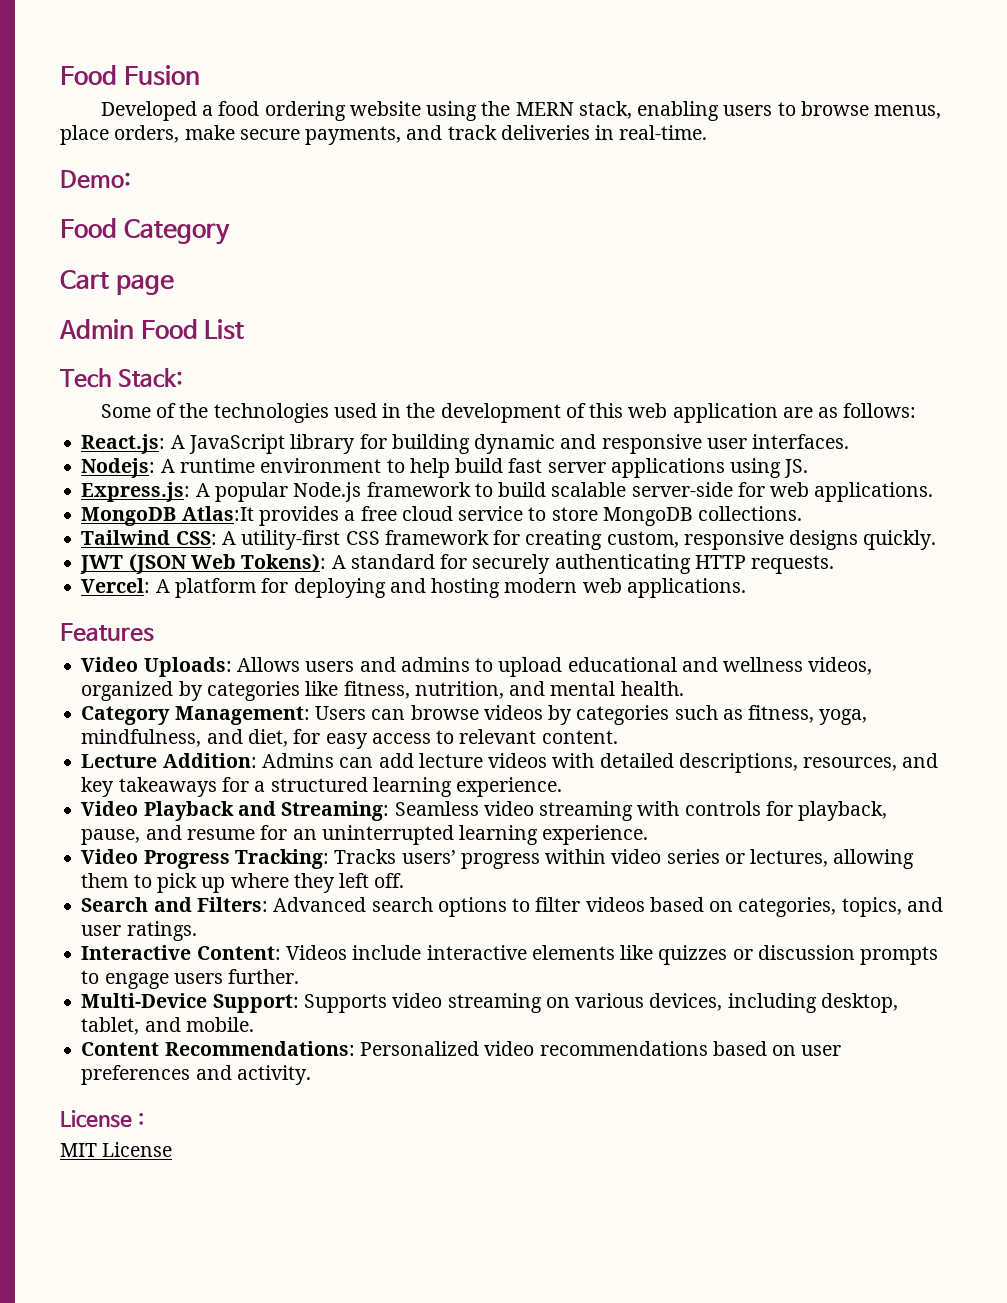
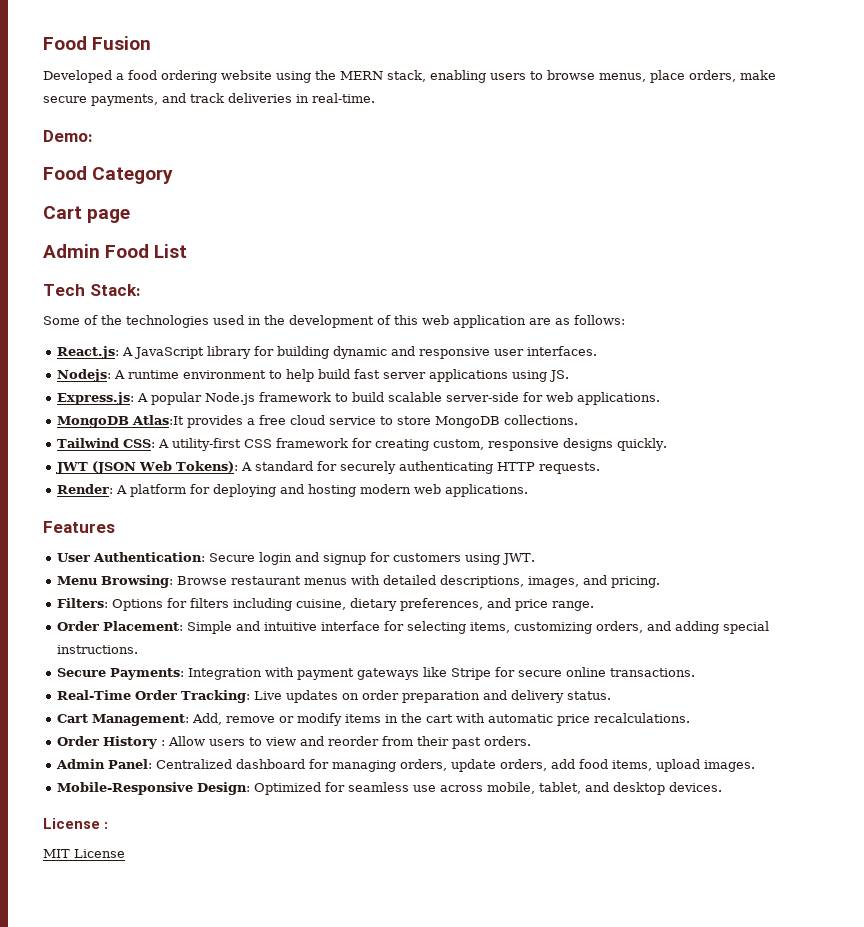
[81,578,151,593] Vercel: -> [57,484,114,494] Render:
[81,657,873,677] [81,681,684,701] [81,705,868,725] [81,729,618,749] [81,753,939,773] [81,777,563,797] [81,801,888,821] [81,825,649,845] [81,849,915,869] [81,873,405,893] [81,897,943,917] [81,921,197,941] [81,945,939,965] [81,969,300,989] [81,993,898,1013] [81,1017,254,1035] [81,1041,842,1056] [81,1065,311,1085] Video Uploads: Allows users and admins to upload educational and wellness videos, organized by categories like fitness, nutrition, and mental health. // Category Management: Users can browse videos by categories such as fitness, yoga, mindfulness, and diet, for easy access to relevant content. // Lecture Addition: Admins can add lecture videos with detailed descriptions, resources, and key takeaways for a structured learning experience. // Video Playback and Streaming: Seamless video streaming with controls for playback, pause, and resume for an uninterrupted learning experience. // Video Progress Tracking: Tracks users’ progress within video series or lectures, allowing them to pick up where they left off. // Search and Filters: Advanced search options to filter videos based on categories, topics, and user ratings. // Interactive Content: Videos include interactive elements like quizzes or discussion prompts to engage users further. // Multi-Device Support: Supports video streaming on various devices, including desktop, tablet, and mobile. // Content Recommendations: Personalized video recommendations based on user preferences and activity. -> [57,552,536,565] [57,575,661,588] [57,598,595,611] [57,621,770,634] [57,645,139,654] [57,667,696,680] [57,690,612,703] [57,713,691,726] [57,736,532,749] [56,759,756,772] [57,782,723,795] User Authentication: Secure login and signup for customers using JWT. // Menu Browsing: Browse restaurant menus with detailed descriptions, images, and pricing. // Filters: Options for filters including cuisine, dietary preferences, and price range. // Order Placement: Simple and intuitive interface for selecting items, customizing orders, and adding special instructions. // Secure Payments: Integration with payment gateways like Stripe for secure online transactions. // Real-Time Order Tracking: Live updates on order preparation and delivery status. // Cart Management: Add, remove or modify items in the cart with automatic price recalculations. // Order History : Allow users to view and reorder from their past orders. // Admin Panel: Centralized dashboard for managing orders, update orders, add food items, upload images. // Mobile-Responsive Design: Optimized for seamless use across mobile, tablet, and desktop devices.

